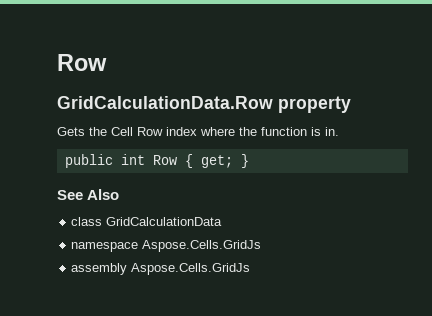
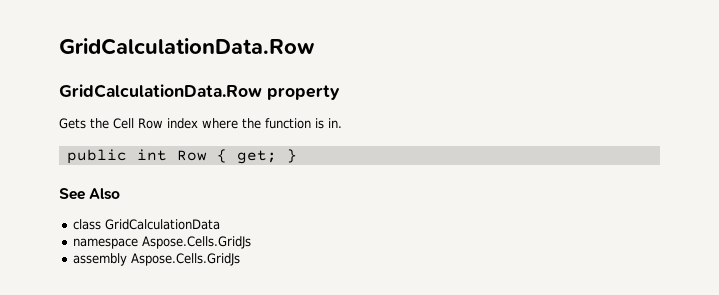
[57,54,107,71] Row -> [59,38,315,55] GridCalculationData.Row

